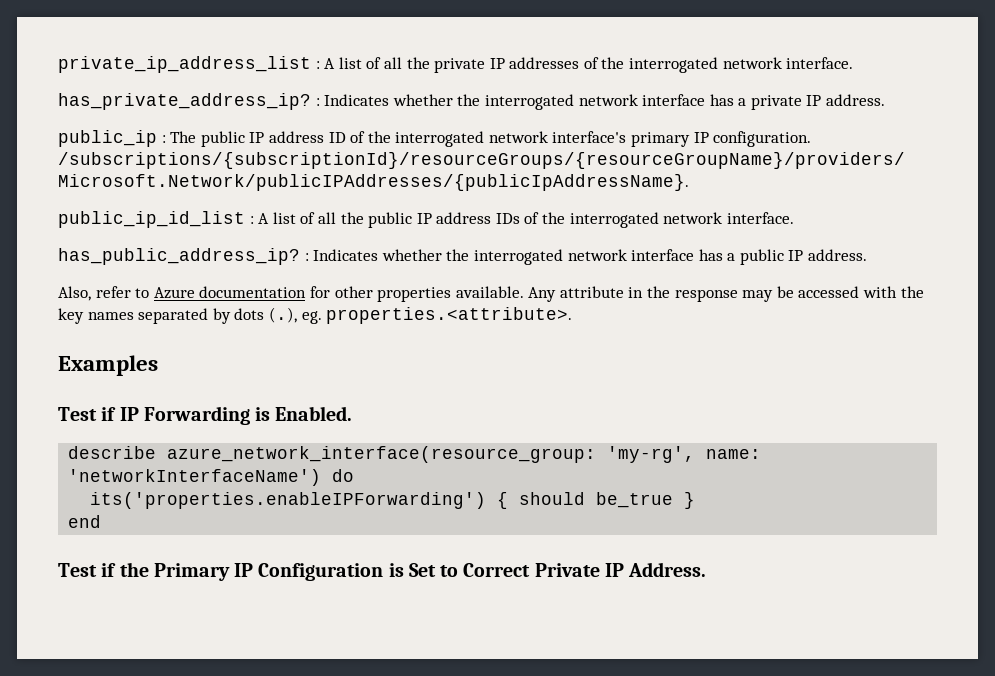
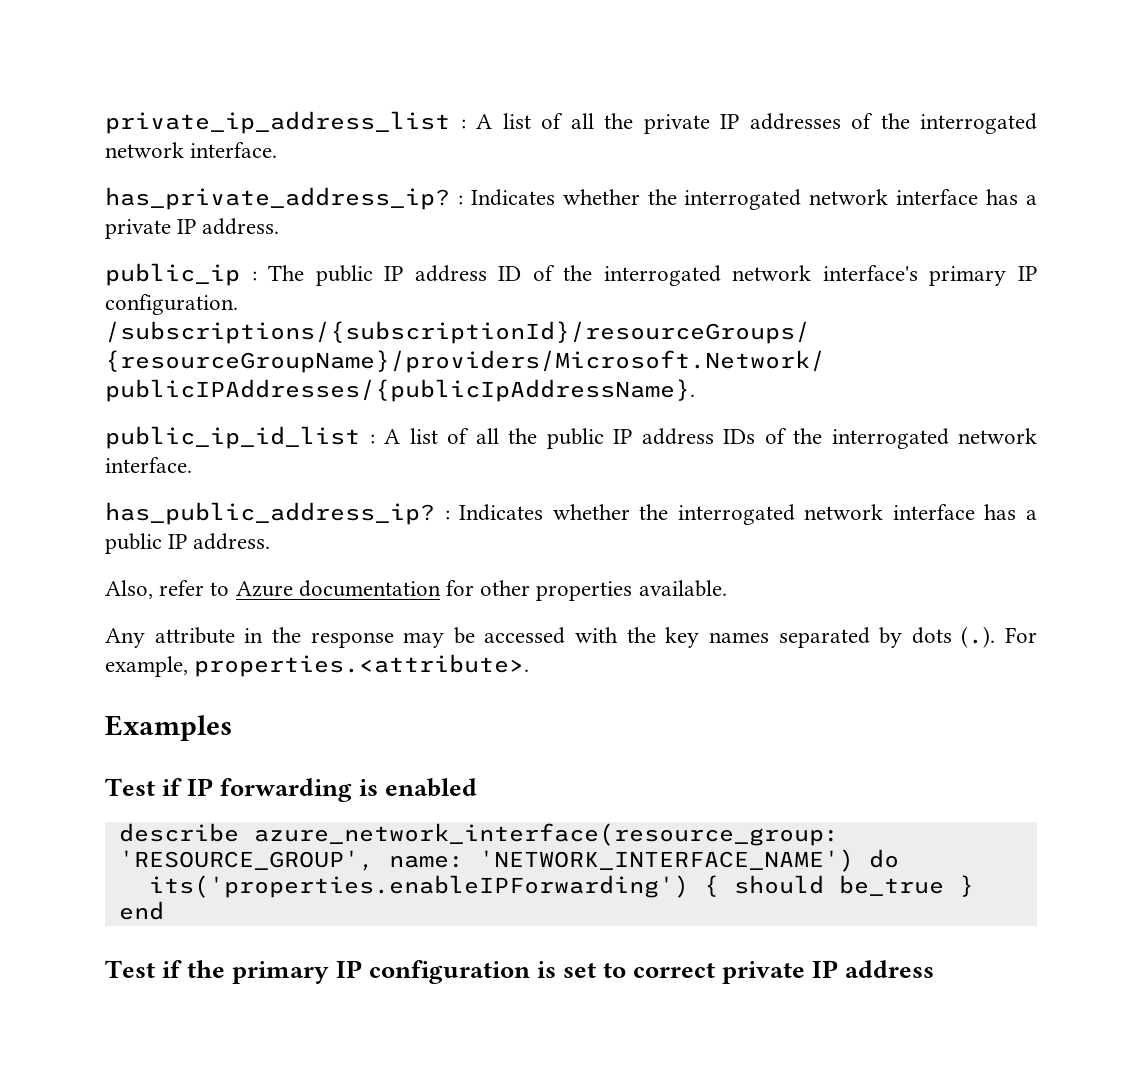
(524, 292) none -> (727, 588) //
[268,307,322,324] (.), eg. -> [961,626,1037,648] [105,656,188,677] (.). For example,
[143,406,353,425] Forwarding is Enabled. -> [220,778,478,802] forwarding is enabled
[607,446,762,463] [68,469,322,486] 'my-rg', name: 'networkInterfaceName') -> [118,849,854,872] 'RESOURCE_GROUP', name: 'NETWORK_INTERFACE_NAME')
[153,562,707,581] Primary IP Configuration is Set to Correct Private IP Address. -> [232,960,935,984] primary IP configuration is set to correct private IP address

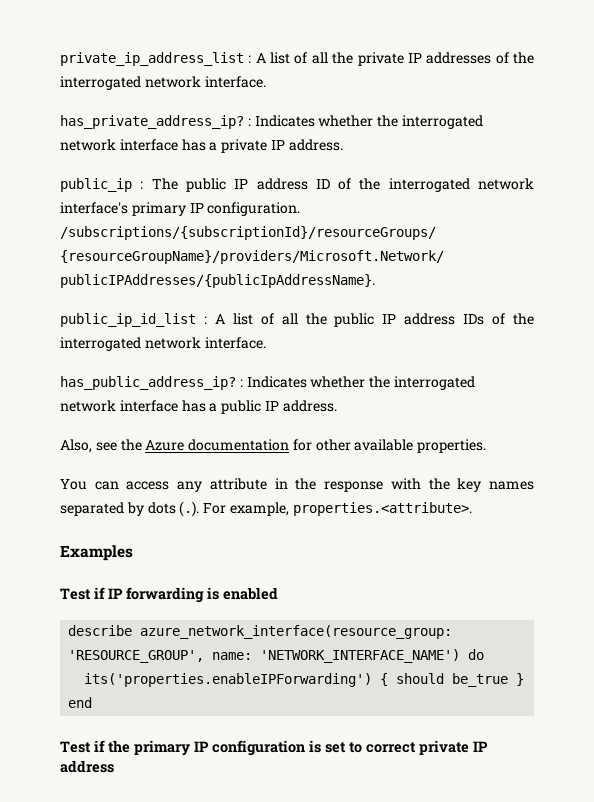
[159,580,230,596] refer to -> [95,439,142,451] see the
[536,580,727,601] [105,628,145,648] properties available. // Any -> [354,439,487,453] [60,479,203,492] available properties. // You can access any
[403,627,566,648] may be accessed -> (384, 486) none

